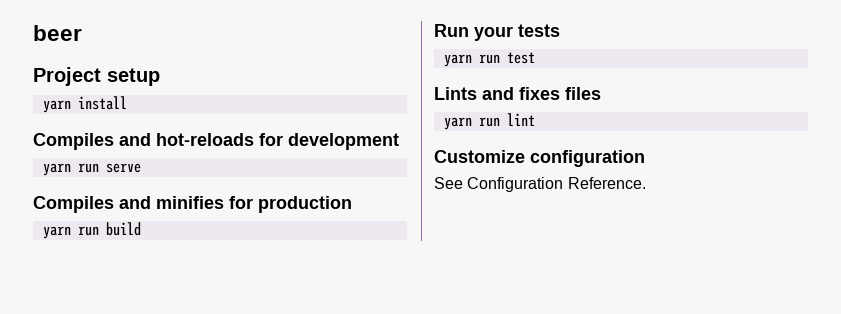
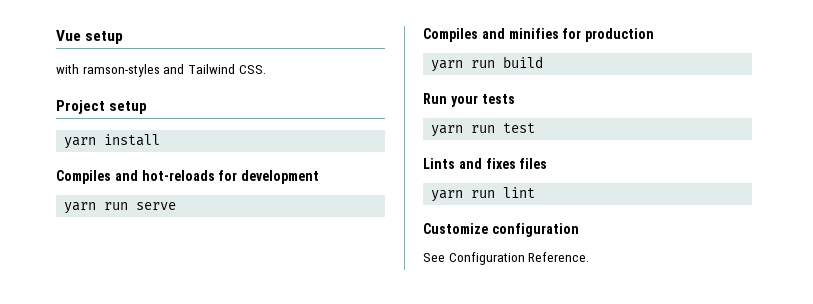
[33,25,82,41] beer -> [56,30,124,44] [56,64,266,77] Vue setup // with ramson-styles and Tailwind CSS.

